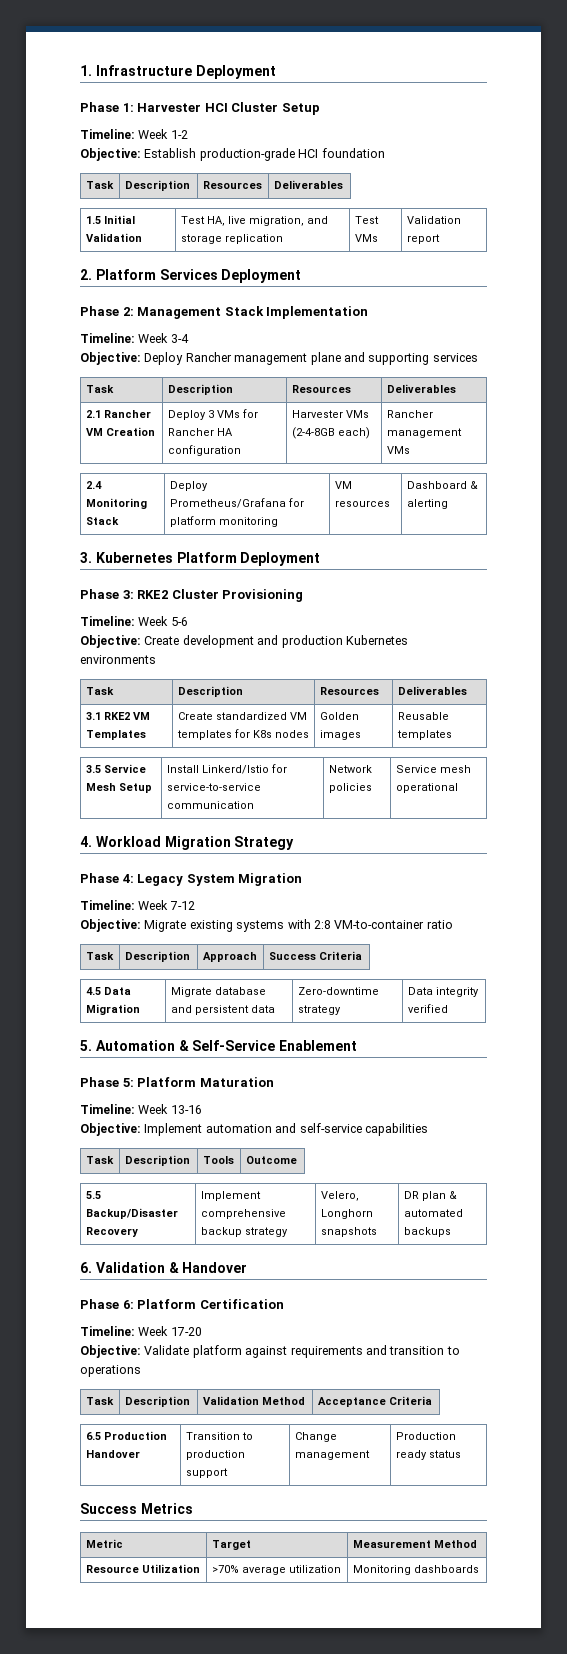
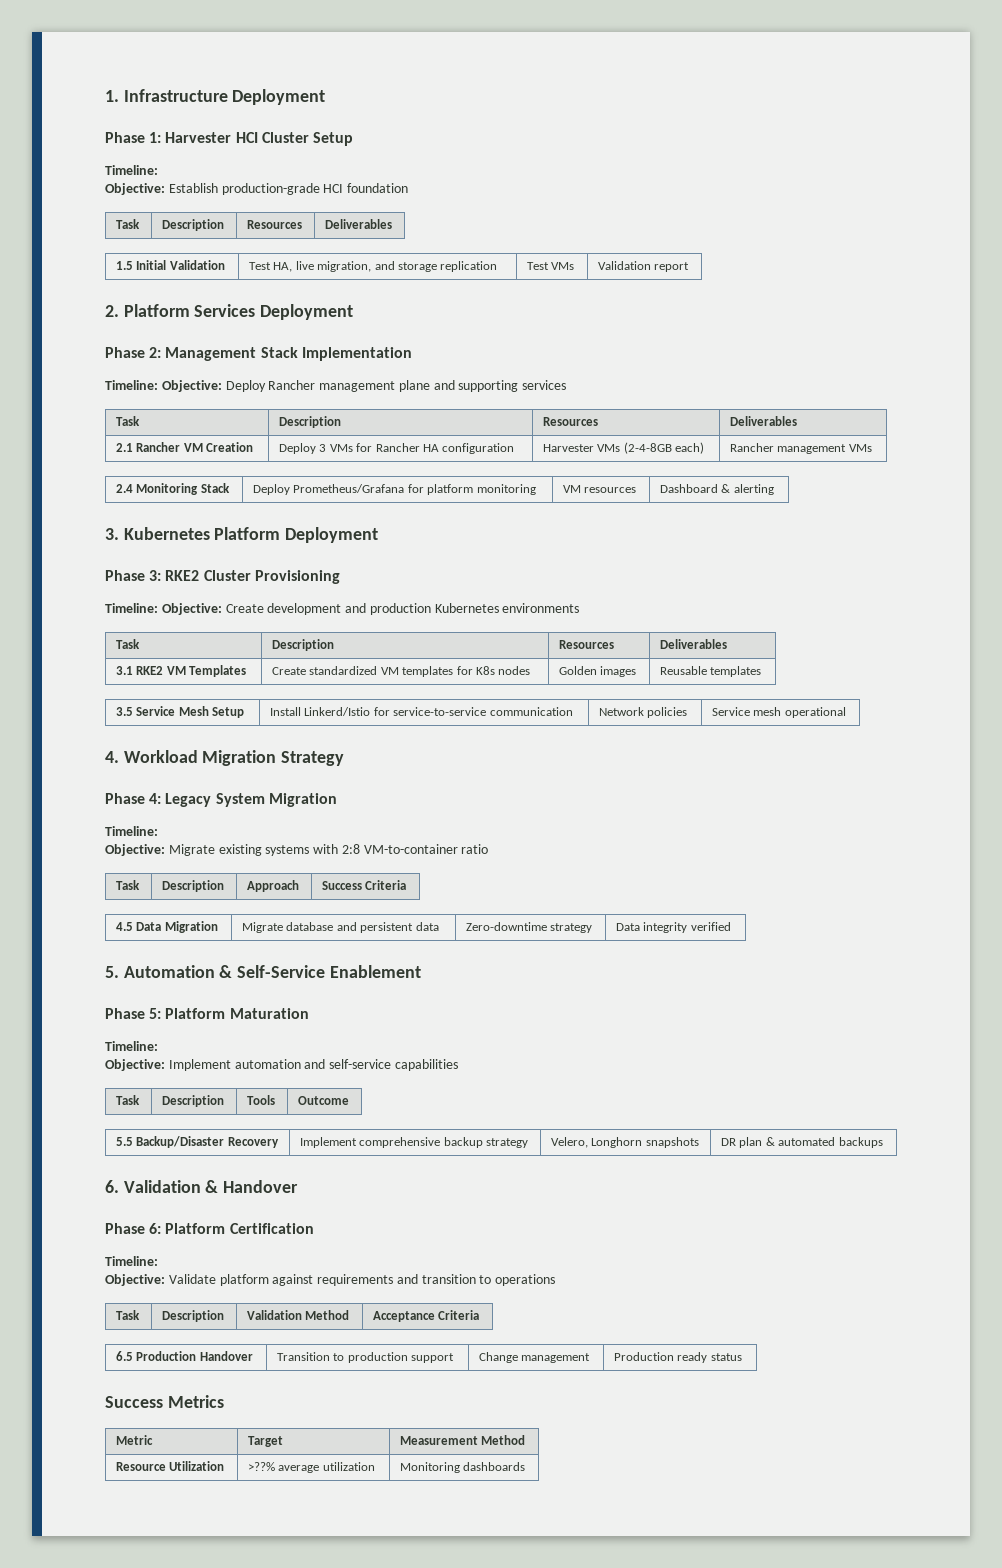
[138,129,188,139] Week 1-2 -> (158, 170) none
[138,333,189,343] Week 3-4 // -> (158, 385) none
[138,616,188,626] Week 5-6 // -> (158, 608) none
[138,900,195,910] Week 7-12 -> (158, 831) none
[138,1104,202,1114] Week 13-16 -> (158, 1046) none
[138,1326,202,1336] Week 17-20 -> (158, 1261) none
[211,1565,239,1573] >70% -> [248,1462,276,1471] >??%

